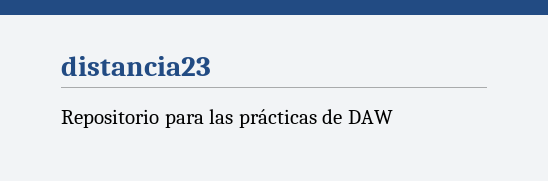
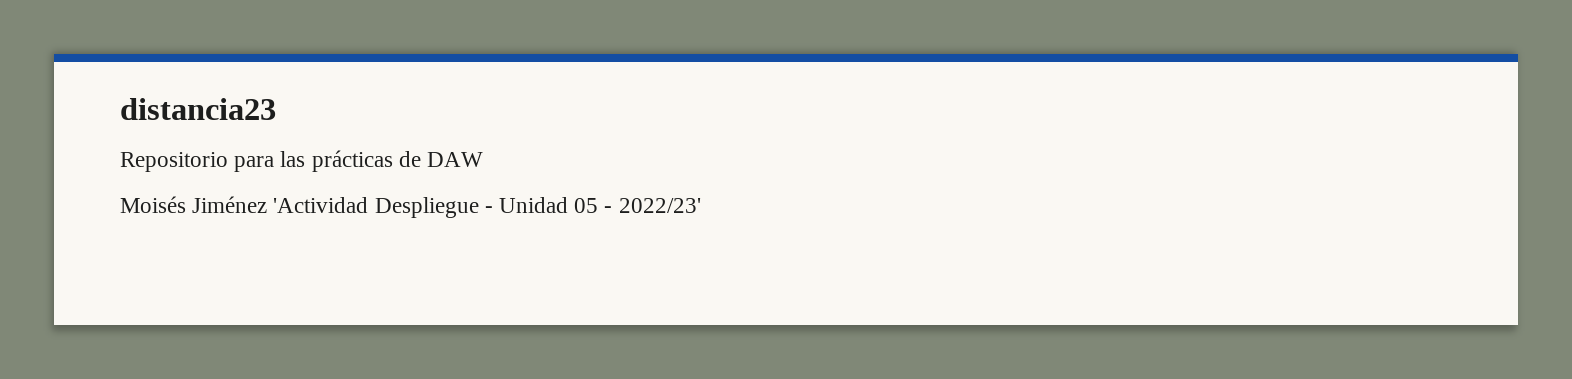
(393, 117) none -> [120,196,701,218] // Moisés Jiménez 'Actividad Despliegue - Unidad 05 - 2022/23'

